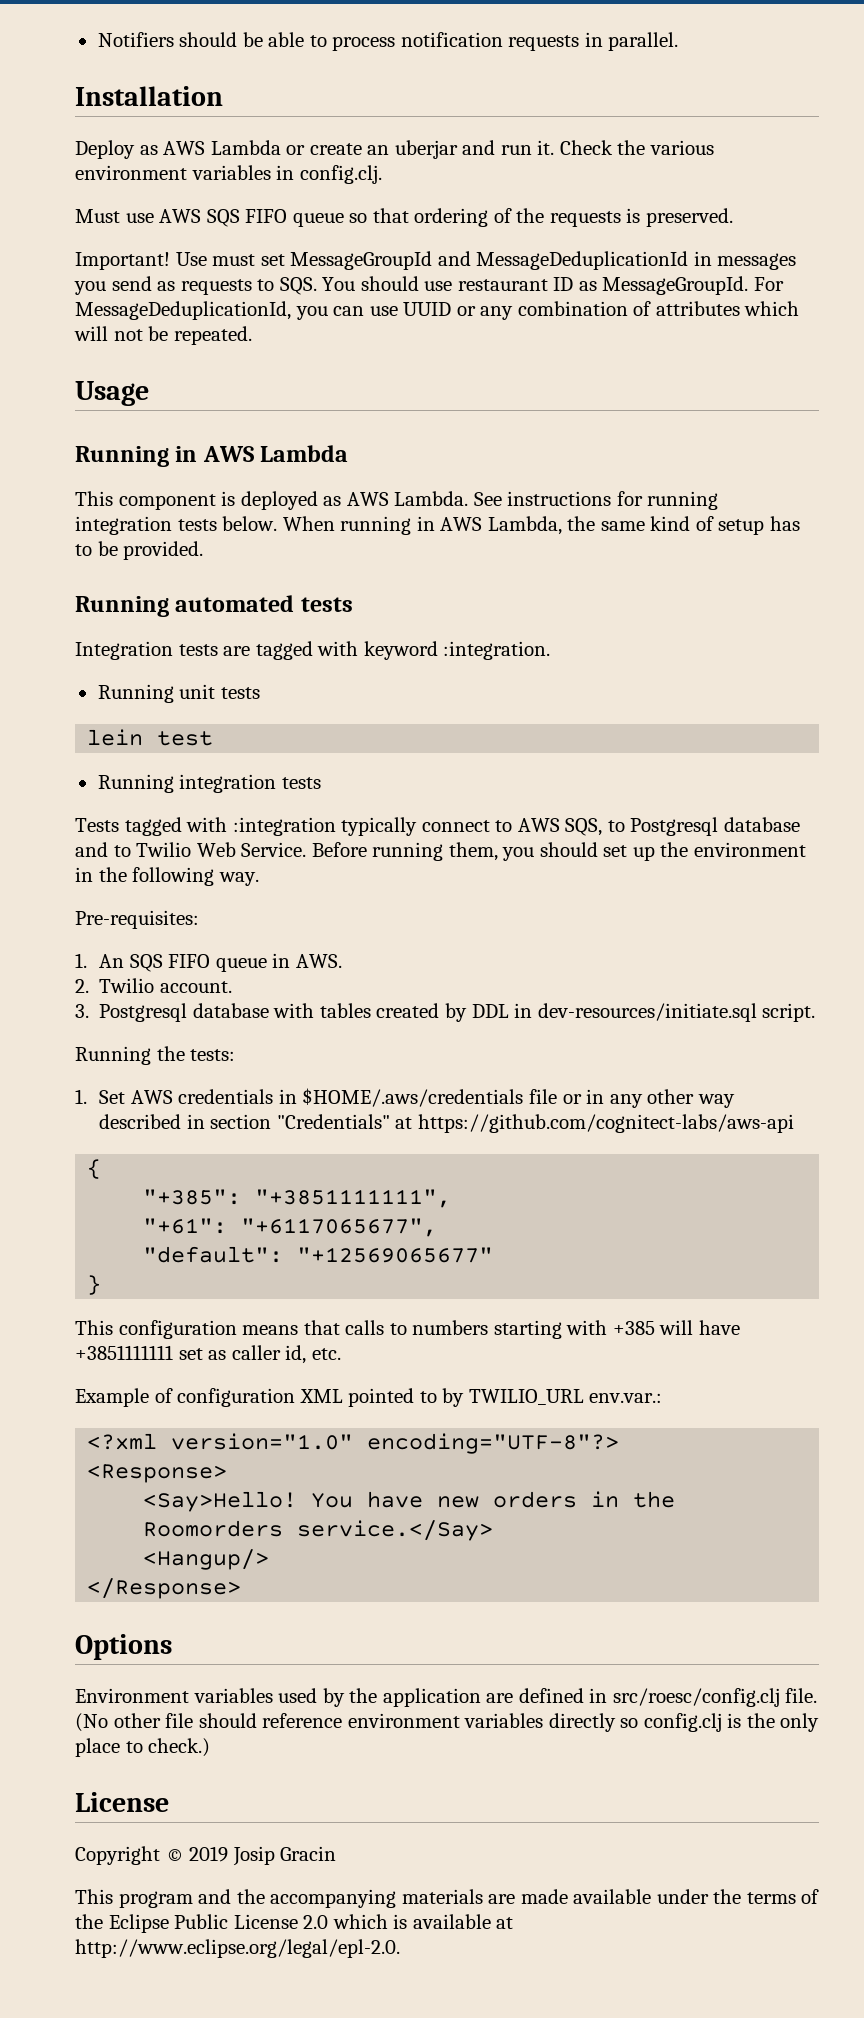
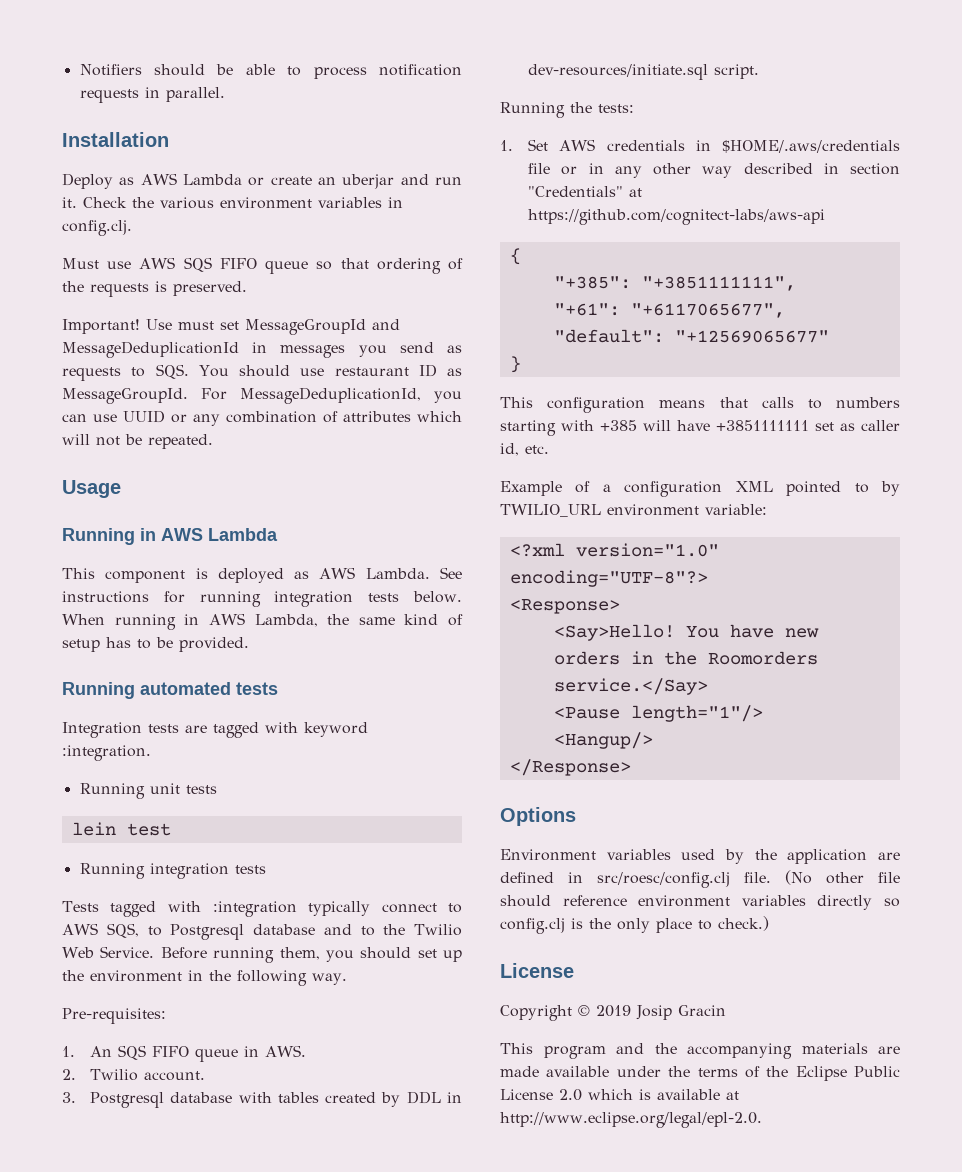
(131, 851) none -> [383,924,406,935] the
(173, 1395) none -> [602,484,611,492] a
[589,1393,663,1403] env.var.: -> [607,504,767,516] environment variable:
(494, 1530) none -> [553,705,763,722] // <Pause length="1"/>

